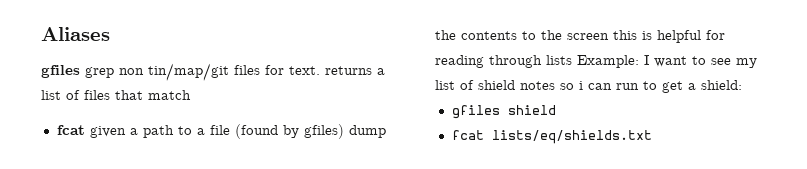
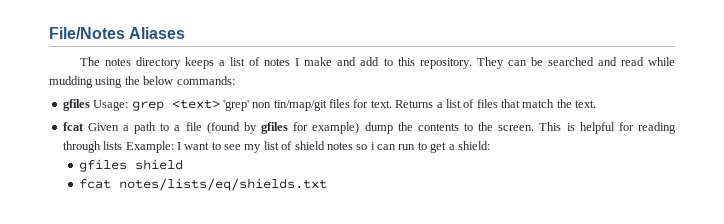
(41, 34) none -> [49,27,125,39] File/Notes
[41,65,114,78] gfiles grep -> [79,57,675,69] [49,76,235,88] [62,99,249,111] The notes directory keeps a list of notes I make and add to this repository. They can be searched and read while mudding using the below commands: // gfiles Usage: grep <text> 'grep'
[325,66,372,75] returns -> [395,100,434,108] Returns
[56,125,126,138] // fcat given -> [556,99,597,108] [62,122,119,131] the text. // fcat Given
[303,124,344,139] gfiles) -> [261,122,360,134] gfiles for example)
[566,30,637,40] screen this -> [498,122,562,131] screen. This
[491,130,652,144] lists/eq/shields.txt -> [119,178,328,191] notes/lists/eq/shields.txt

